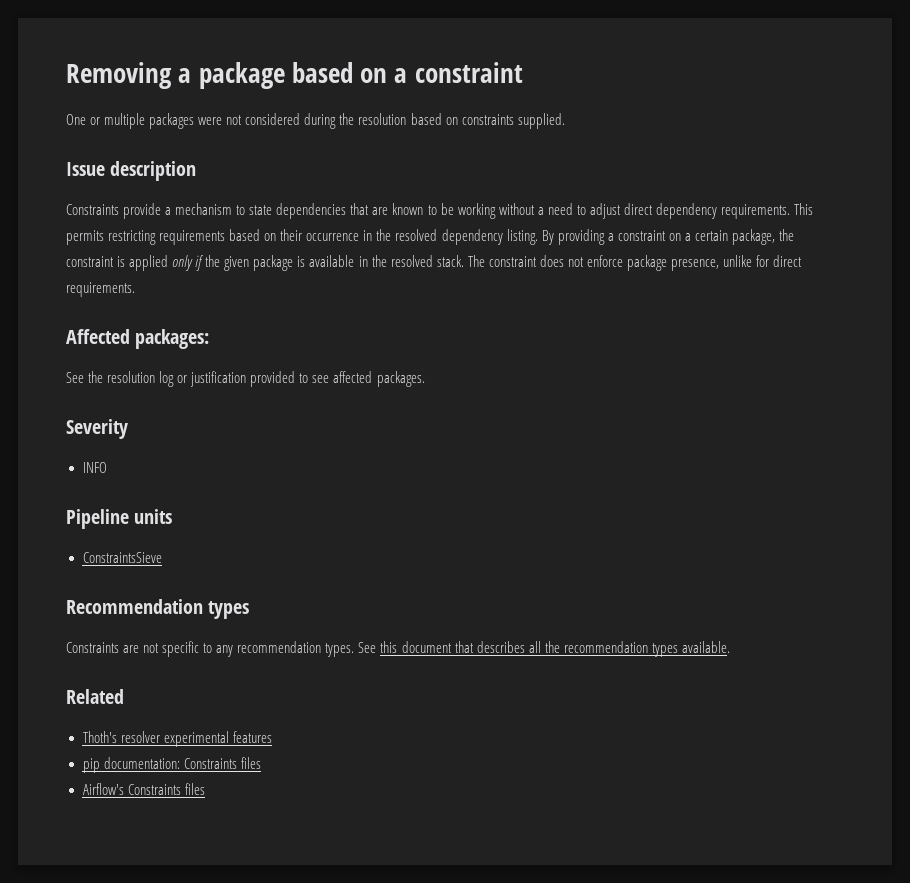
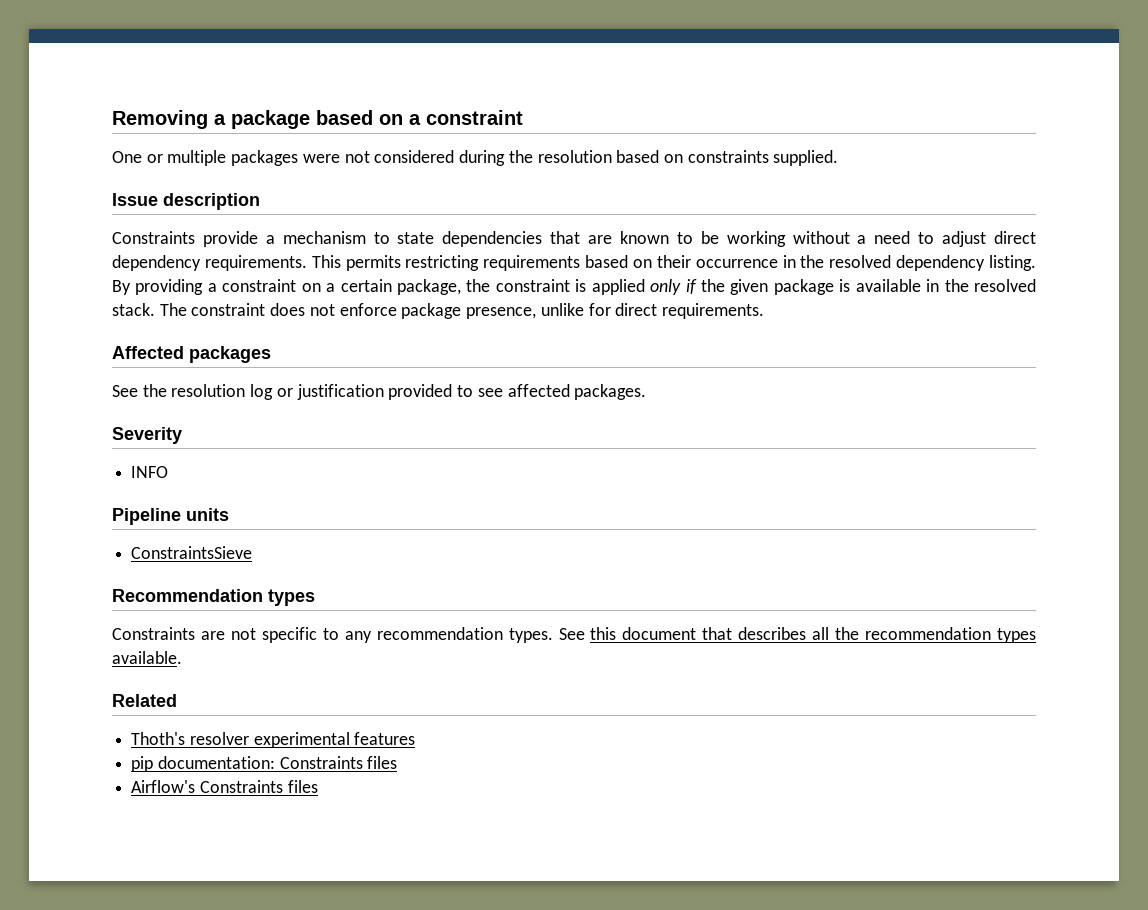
[135,329,210,349] packages: -> [189,346,271,363] packages

